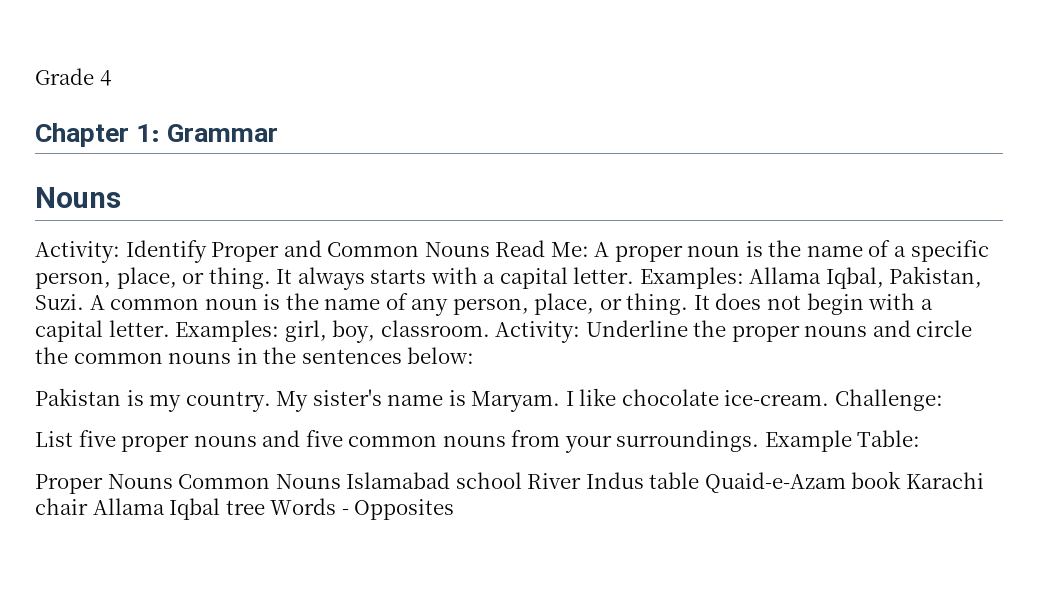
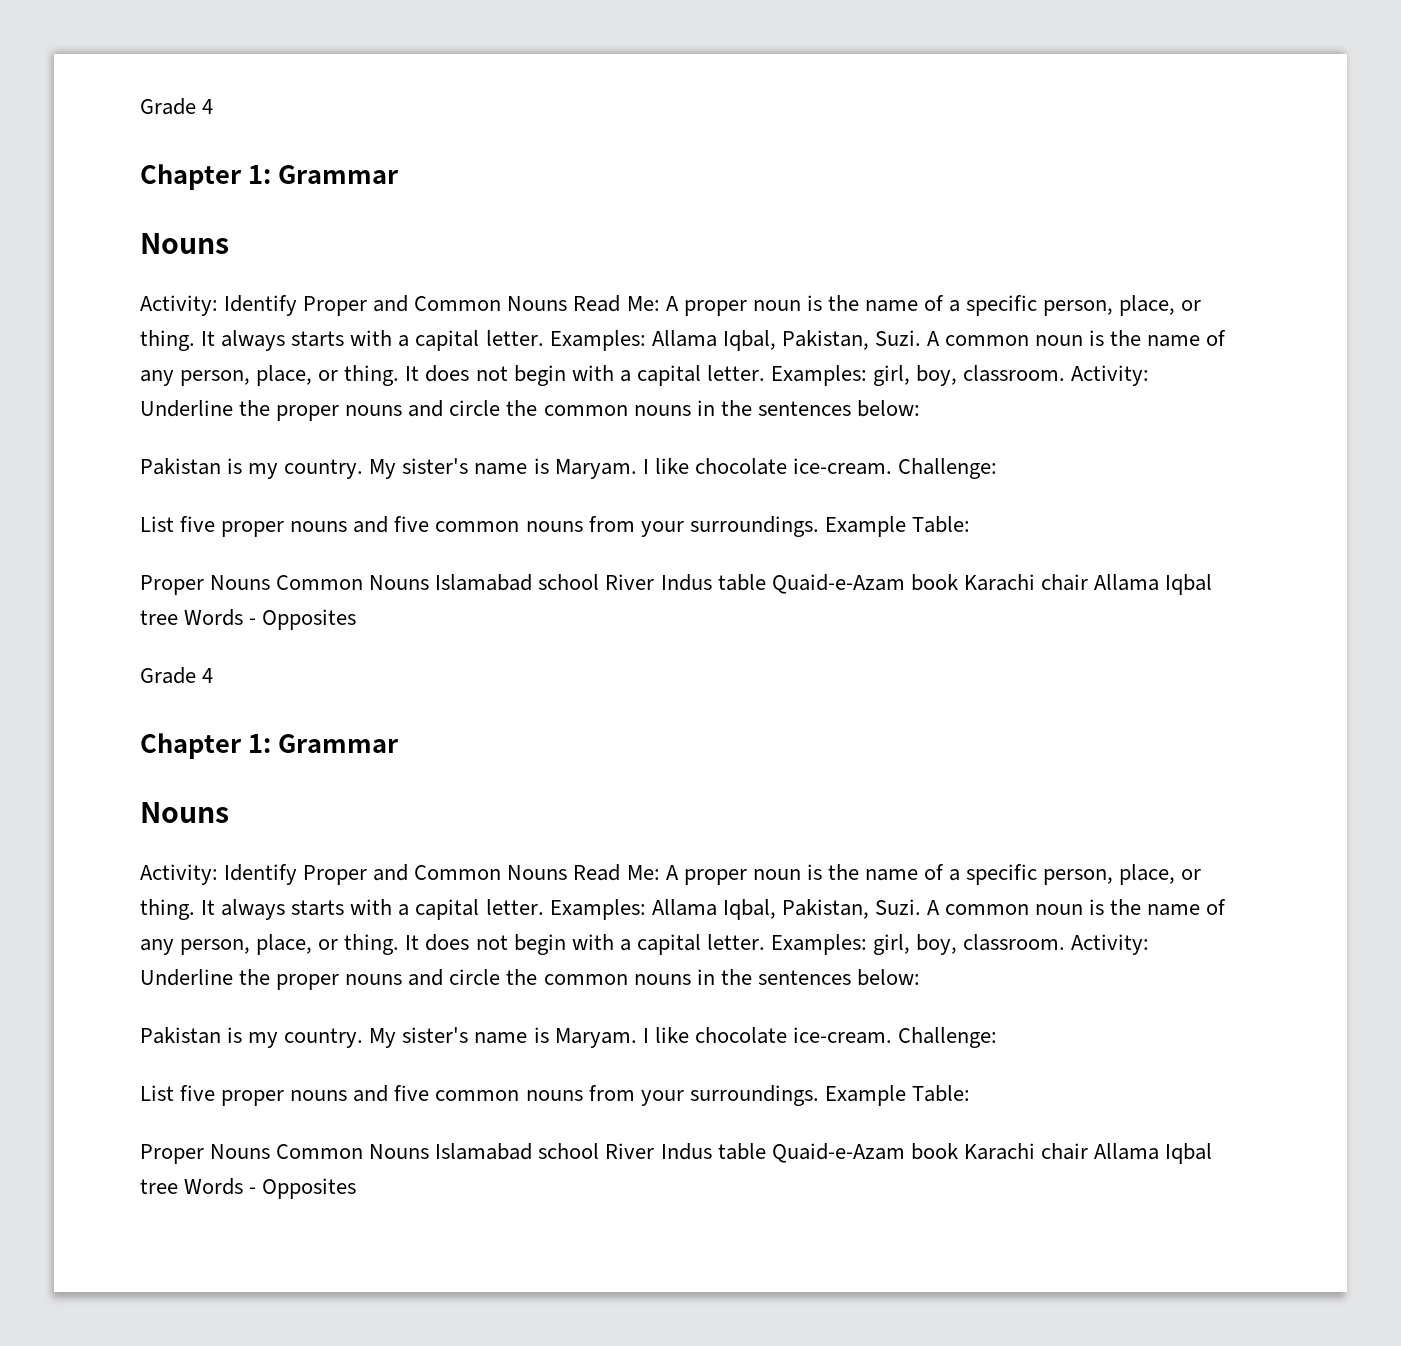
(455, 509) none -> [140,667,214,684] [140,733,399,759] [140,802,229,823] [140,864,1202,885] [140,899,1227,920] [140,934,1150,955] [140,969,920,990] [140,1027,997,1048] [140,1085,970,1106] [140,1143,1213,1164] [140,1178,357,1199] // Grade 4 // Chapter 1: Grammar // Nouns // Activity: Identify Proper and Common Nouns Read Me: A proper noun is the name of a specific person, place, or thing. It always starts with a capital letter. Examples: Allama Iqbal, Pakistan, Suzi. A common noun is the name of any person, place, or thing. It does not begin with a capital letter. Examples: girl, boy, classroom. Activity: Underline the proper nouns and circle the common nouns in the sentences below: // Pakistan is my country. My sister's name is Maryam. I like chocolate ice-cream. Challenge: // List five proper nouns and five common nouns from your surroundings. Example Table: // Proper Nouns Common Nouns Islamabad school River Indus table Quaid-e-Azam book Karachi chair Allama Iqbal tree Words - Opposites

